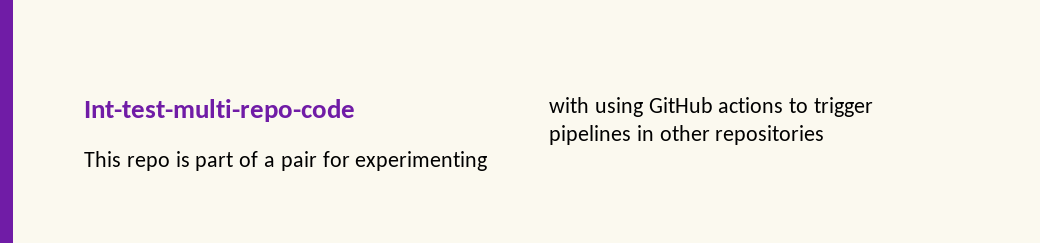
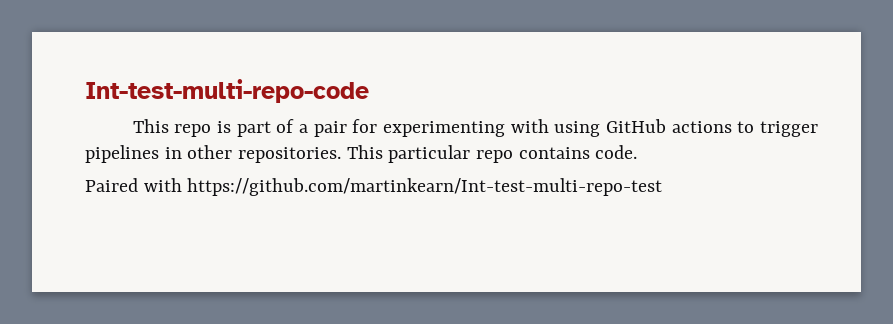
[715,125,825,145] repositories -> [238,145,638,163] [85,178,663,196] repositories. This particular repo contains code. // Paired with https://github.com/martinkearn/Int-test-multi-repo-test

